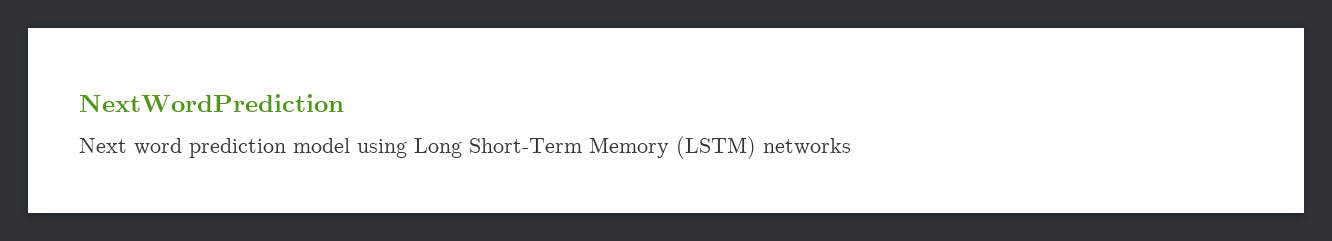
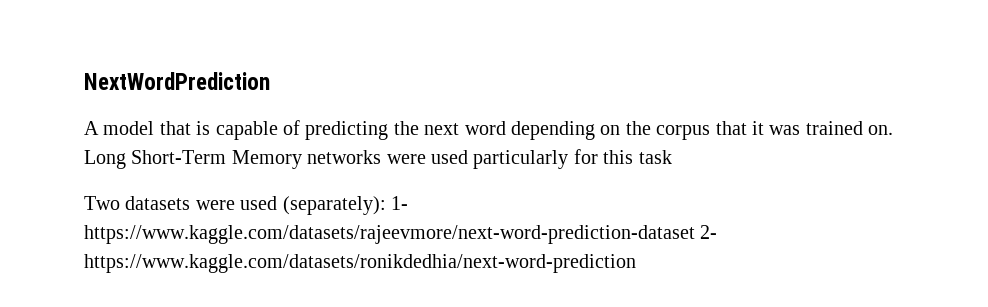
[79,136,851,159] Next word prediction model using Long Short-Term Memory (LSTM) networks -> [84,120,894,140] [84,149,672,169] [84,196,408,215] [84,225,718,244] [84,254,636,273] A model that is capable of predicting the next word depending on the corpus that it was trained on. Long Short-Term Memory networks were used particularly for this task // Two datasets were used (separately): 1- https://www.kaggle.com/datasets/rajeevmore/next-word-prediction-dataset 2- https://www.kaggle.com/datasets/ronikdedhia/next-word-prediction

